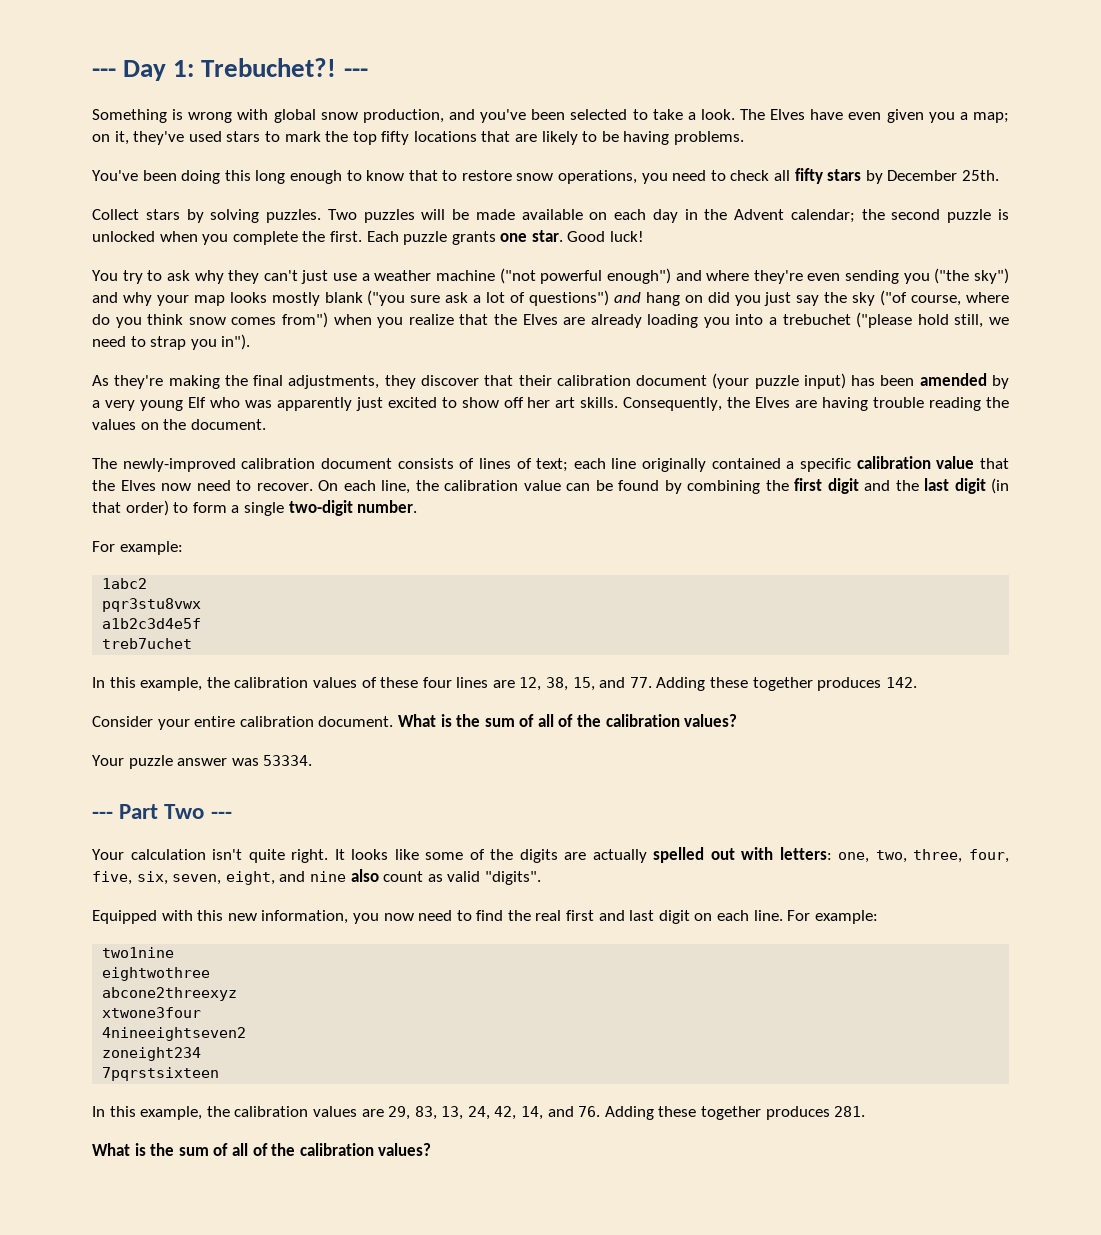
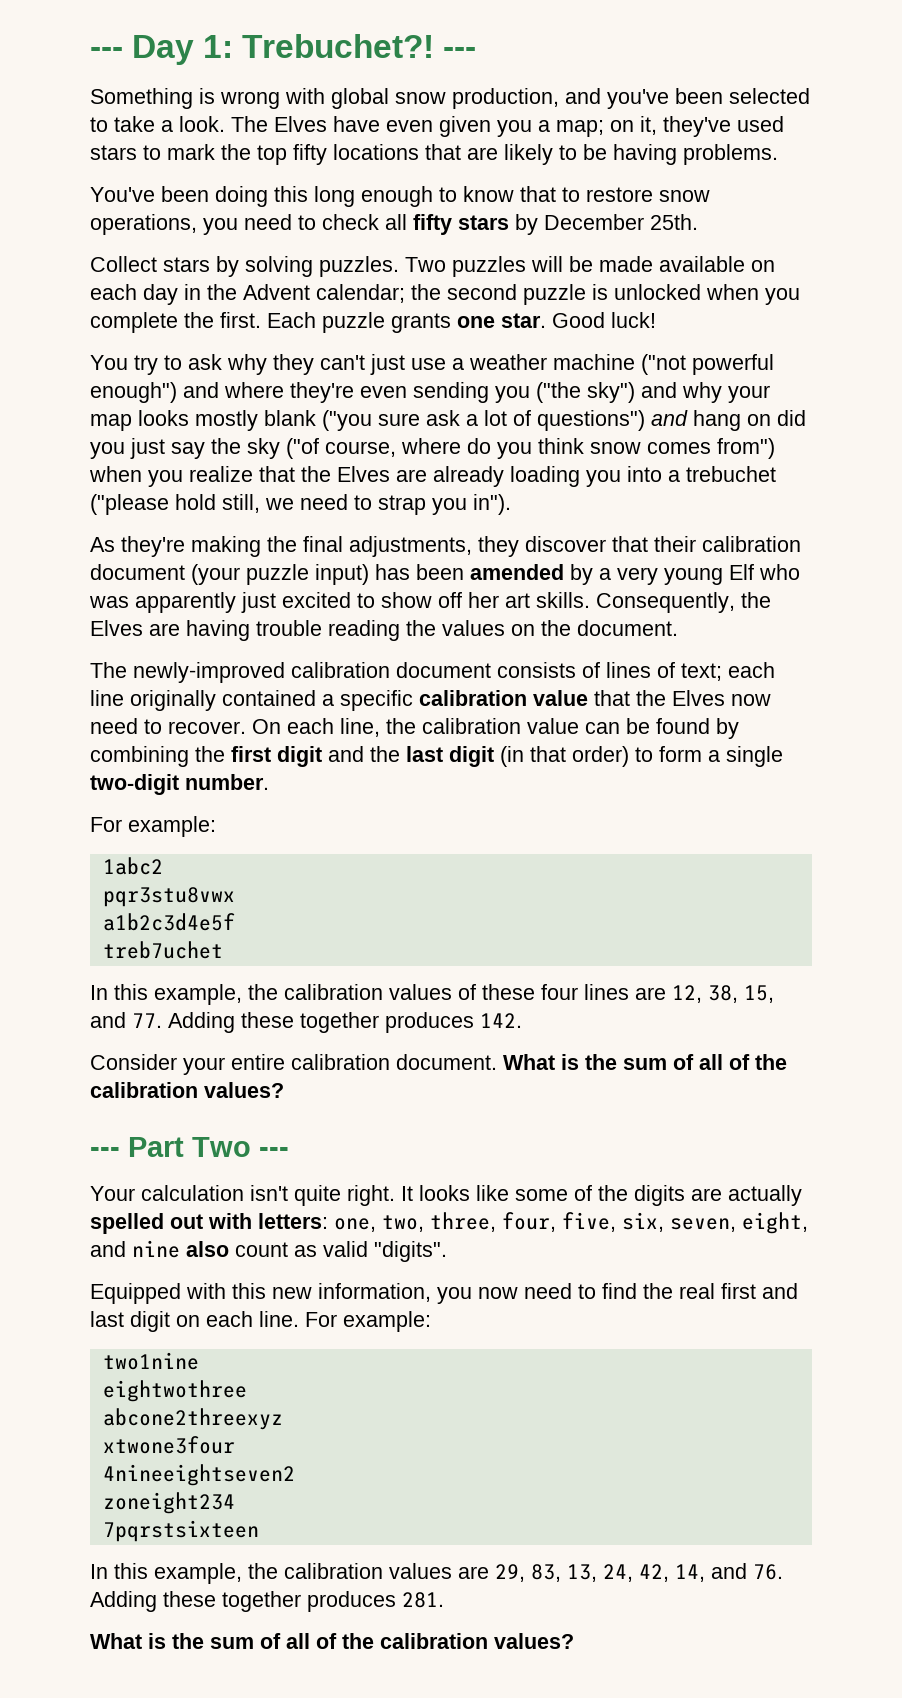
[92,755,313,769] // Your puzzle answer was 53334. -> (284, 1090) none

